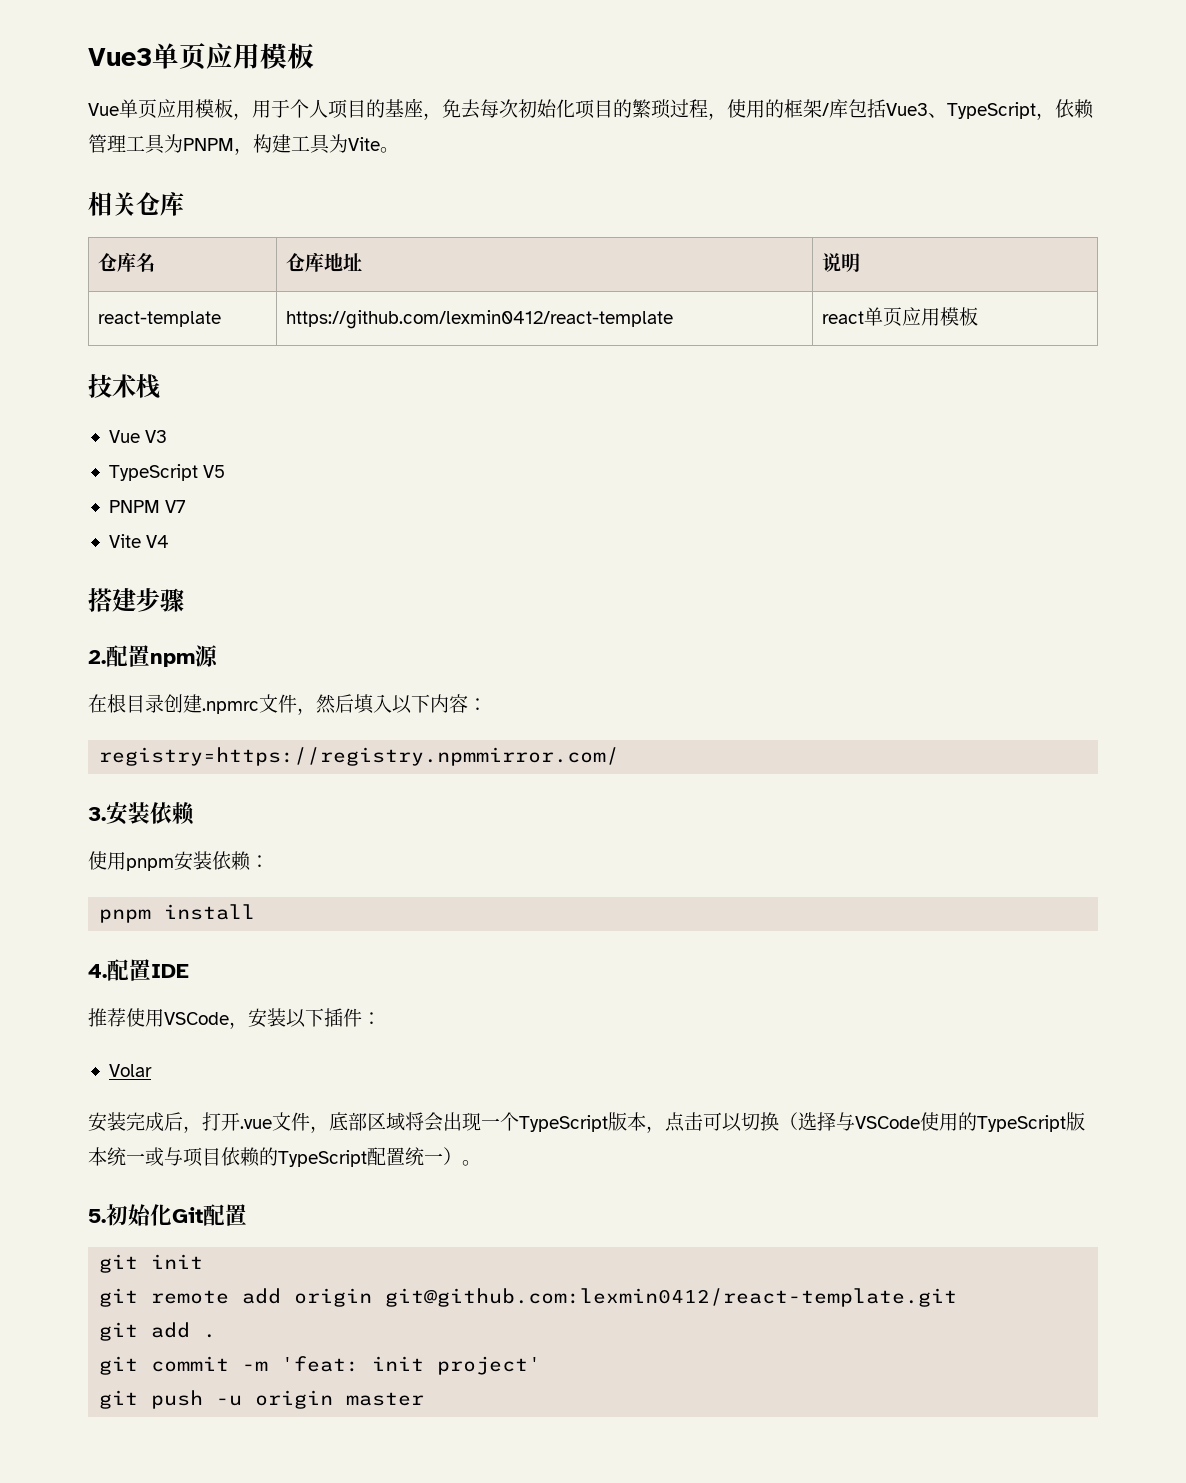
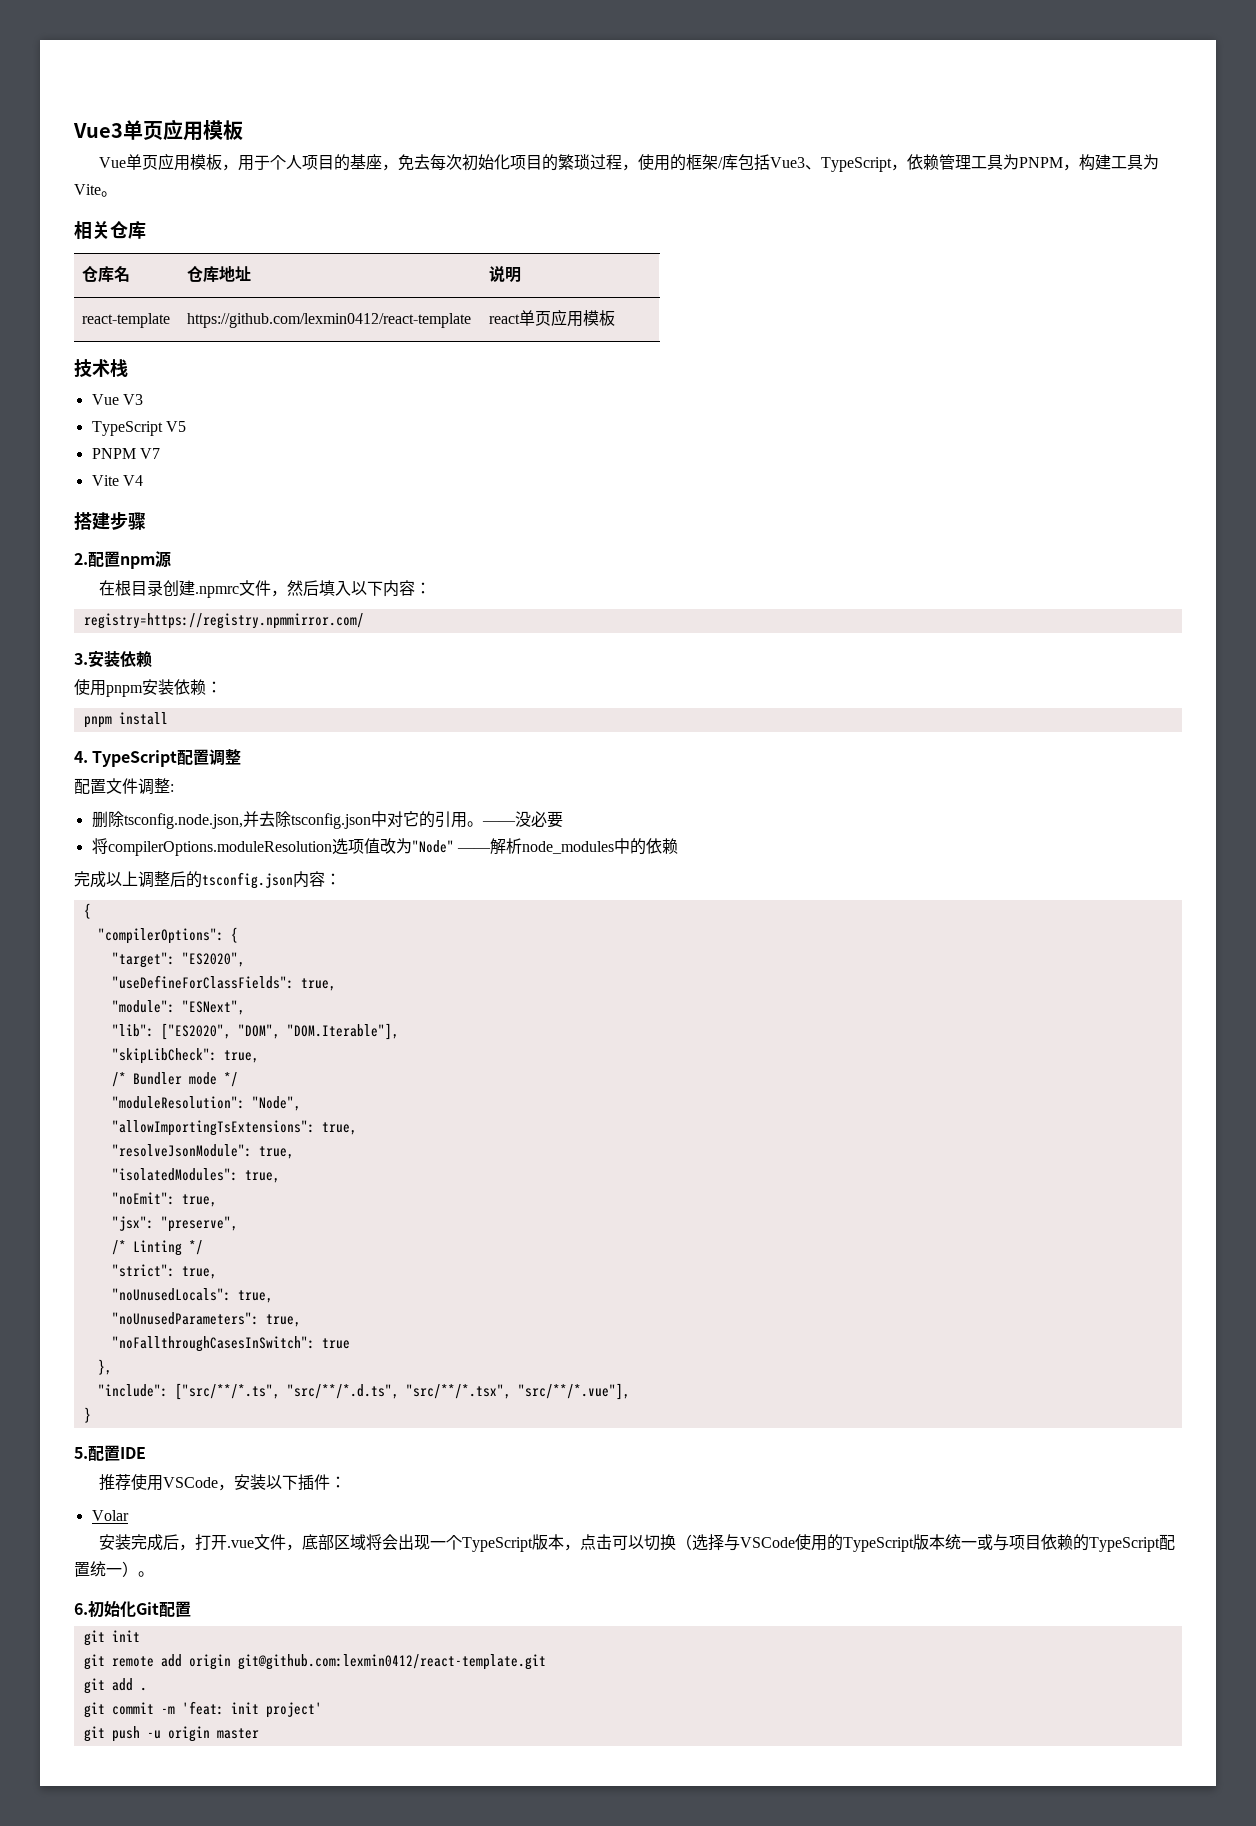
(107, 971) none -> [92,749,242,767] [74,778,174,795] [91,811,563,829] [91,838,678,856] [74,871,341,889] [83,903,91,919] [97,927,238,944] [111,952,245,968] [111,975,336,991] [111,1000,245,1015] [111,1023,399,1040] [111,1048,259,1064] [111,1072,238,1087] [111,1096,301,1111] [111,1120,357,1136] [111,1144,294,1159] [111,1168,280,1183] [111,1192,217,1207] [111,1216,238,1232] [111,1240,203,1256] [111,1264,217,1279] [111,1288,273,1303] [111,1312,301,1327] [111,1336,350,1352] [97,1359,112,1375] [97,1383,630,1400] [83,1407,91,1423] [74,1447,88,1459] TypeScript配置调整 // 配置文件调整: // 删除tsconfig.node.json,并去除tsconfig.json中对它的引用。——没必要 // 将compilerOptions.moduleResolution选项值改为"Node" ——解析node_modules中的依赖 // 完成以上调整后的tsconfig.json内容： // { // "compilerOptions": { // "target": "ES2020", // "useDefineForClassFields": true, // "module": "ESNext", // "lib": ["ES2020", "DOM", "DOM.Iterable"], // "skipLibCheck": true, // /* Bundler mode */ // "moduleResolution": "Node", // "allowImportingTsExtensions": true, // "resolveJsonModule": true, // "isolatedModules": true, // "noEmit": true, // "jsx": "preserve", // /* Linting */ // "strict": true, // "noUnusedLocals": true, // "noUnusedParameters": true, // "noFallthroughCasesInSwitch": true // }, // "include": ["src/**/*.ts", "src/**/*.d.ts", "src/**/*.tsx", "src/**/*.vue"], // } // 5.
[88,1209,106,1223] 5. -> [74,1603,88,1615] 6.

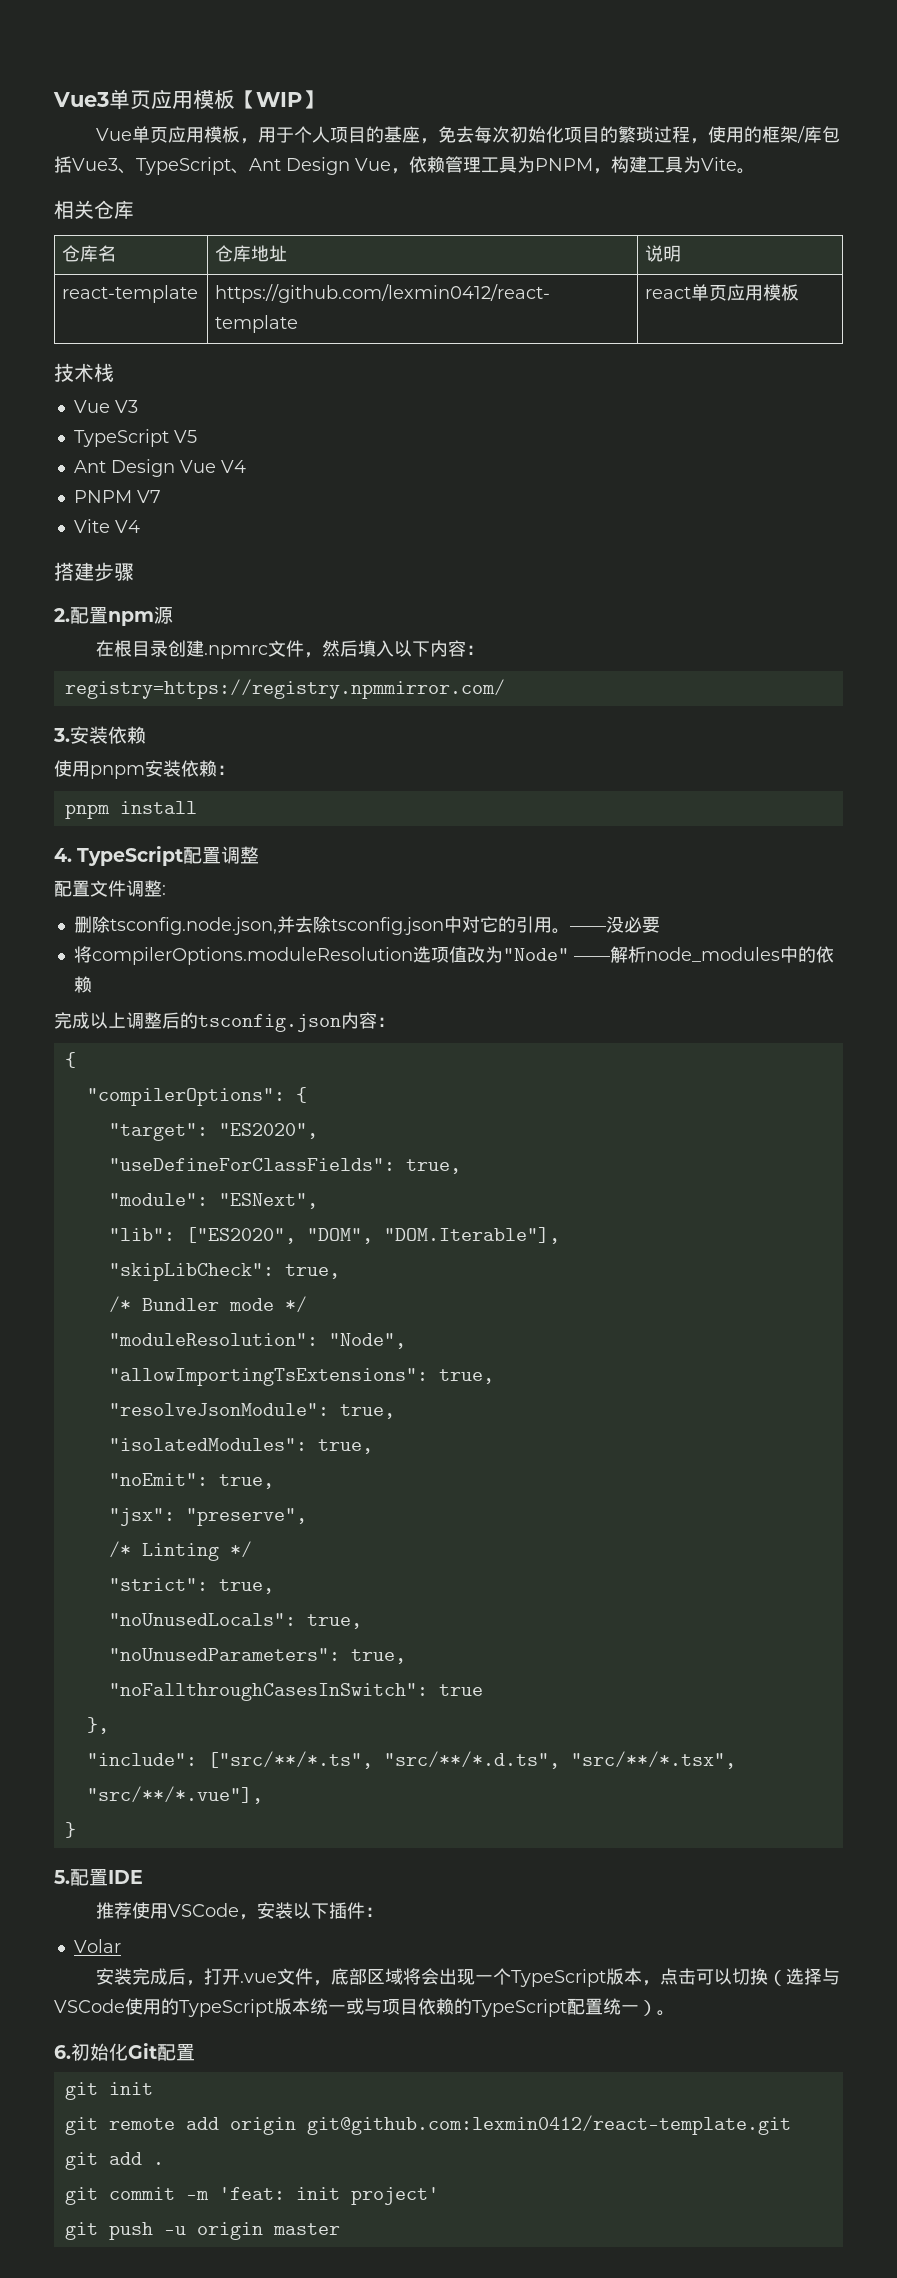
(243, 130) none -> [235,90,323,109] 【WIP】
(892, 164) none -> [231,157,391,175] 、Ant Design Vue
(186, 426) none -> [73,459,246,477] // Ant Design Vue V4

